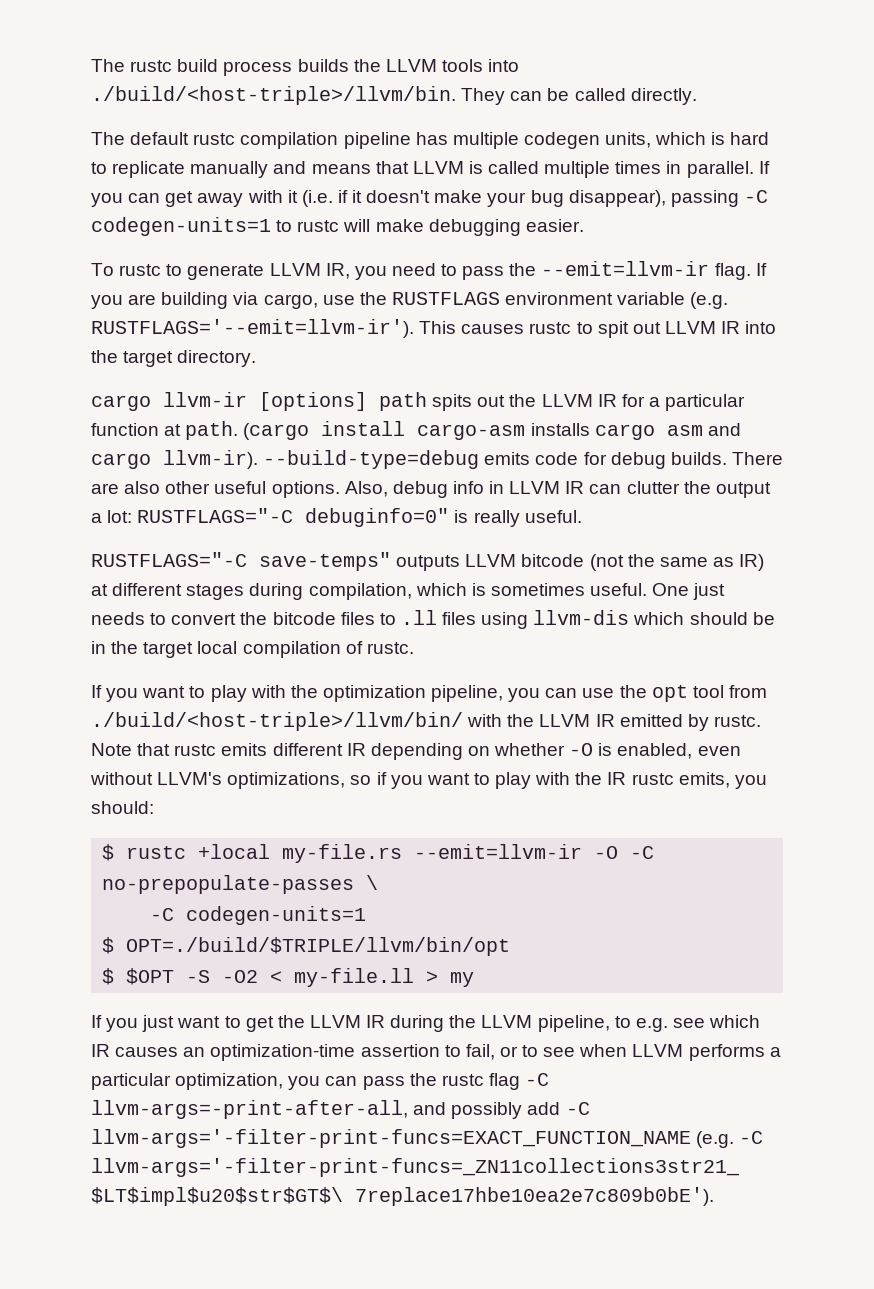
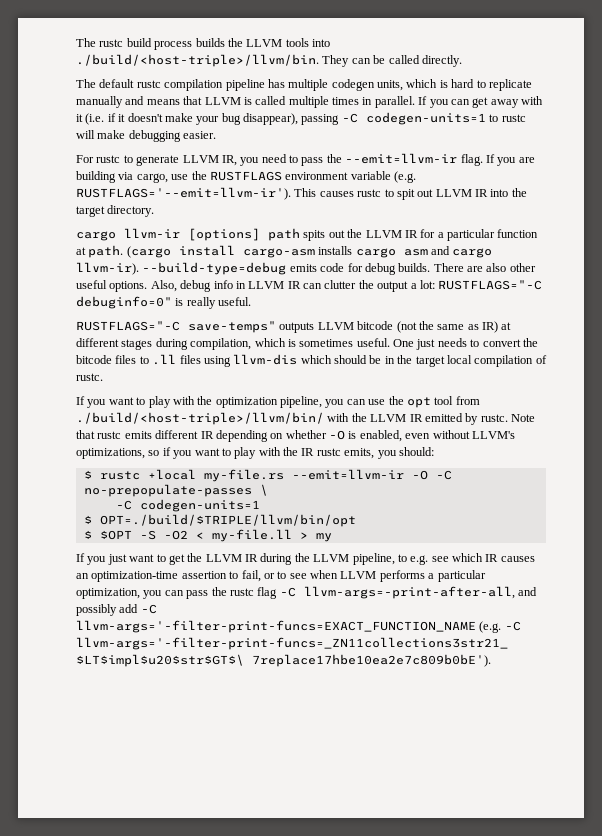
[91,263,114,276] To -> [76,155,94,163] For

